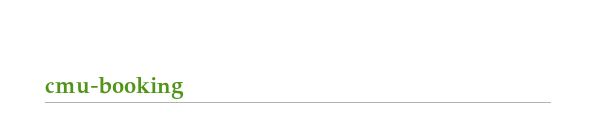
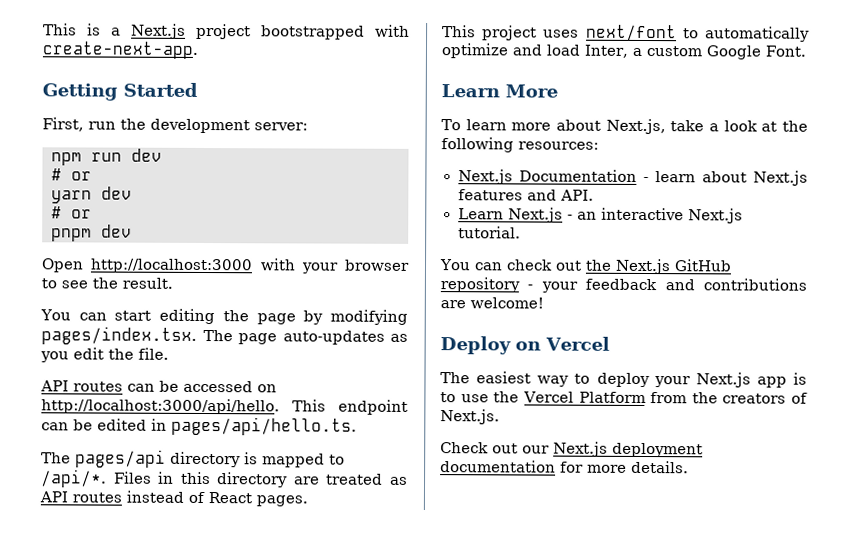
[45,77,184,99] cmu-booking -> [43,23,410,40] [42,41,199,59] [42,82,198,101] [42,117,308,134] [51,148,162,166] [51,168,92,181] [51,186,132,204] [51,206,92,219] [51,224,132,242] [41,258,410,274] [41,277,173,289] [40,308,408,325] [41,326,408,345] [40,347,169,363] [40,380,277,393] [41,398,408,415] [41,416,357,436] [41,449,345,468] [40,469,408,488] [39,490,308,507] [442,24,810,42] [441,43,807,60] [441,84,558,98] [441,118,808,135] [441,137,599,153] [457,169,808,186] [457,189,594,201] [457,207,743,224] [457,226,521,239] [439,258,732,275] [440,277,807,293] [440,297,544,309] [440,336,610,355] [440,371,807,388] [440,391,808,404] [440,409,500,425] [440,441,703,458] [440,460,689,474] This is a Next.js project bootstrapped with create-next-app. // Getting Started // First, run the development server: // npm run dev // # or // yarn dev // # or // pnpm dev // Open http://localhost:3000 with your browser to see the result. // You can start editing the page by modifying pages/index.tsx. The page auto-updates as you edit the file. // API routes can be accessed on http://localhost:3000/api/hello. This endpoint can be edited in pages/api/hello.ts. // The pages/api directory is mapped to /api/*. Files in this directory are treated as API routes instead of React pages. // This project uses next/font to automatically optimize and load Inter, a custom Google Font. // Learn More // To learn more about Next.js, take a look at the following resources: // Next.js Documentation - learn about Next.js features and API. // Learn Next.js - an interactive Next.js tutorial. // You can check out the Next.js GitHub repository - your feedback and contributions are welcome! // Deploy on Vercel // The easiest way to deploy your Next.js app is to use the Vercel Platform from the creators of Next.js. // Check out our Next.js deployment documentation for more details.

